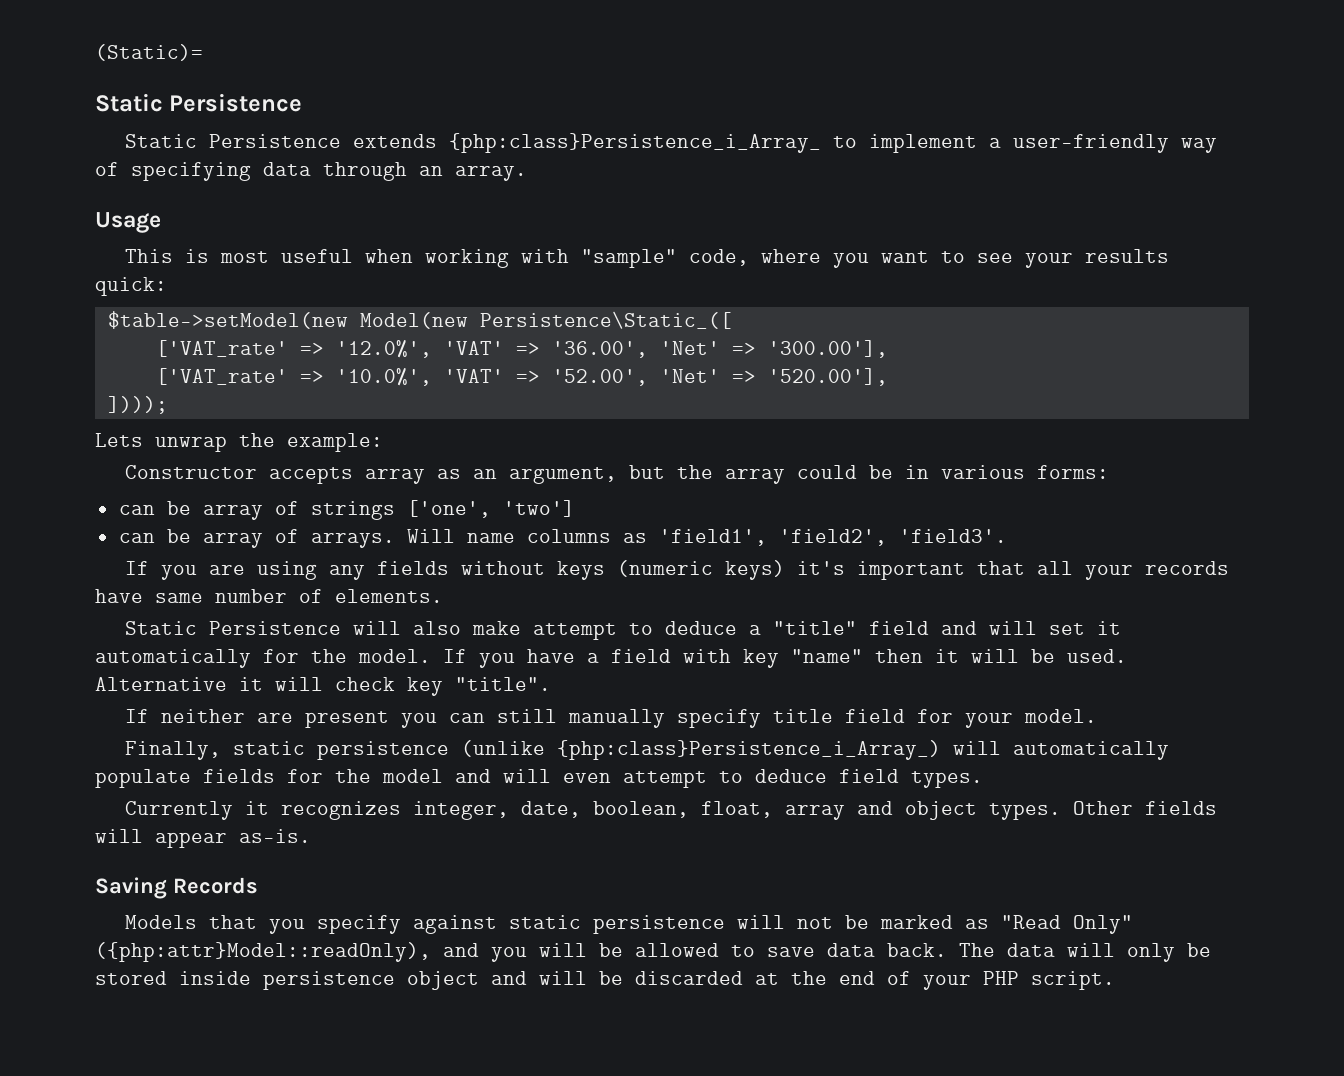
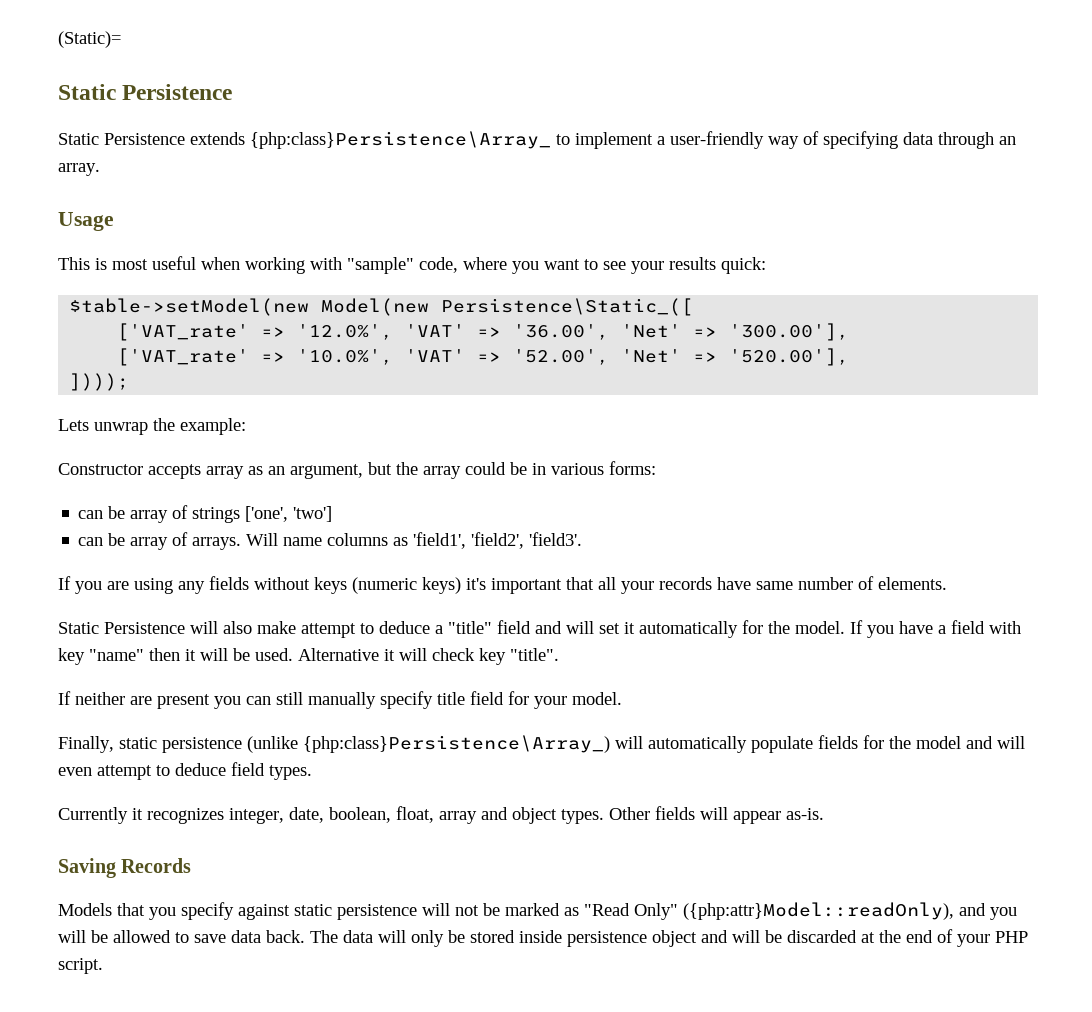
[448,133,821,153] {php:class}Persistence_i_Array_ -> [250,131,551,149] {php:class}Persistence\Array_
[556,740,941,760] {php:class}Persistence_i_Array_) -> [303,735,610,753] {php:class}Persistence\Array_)

